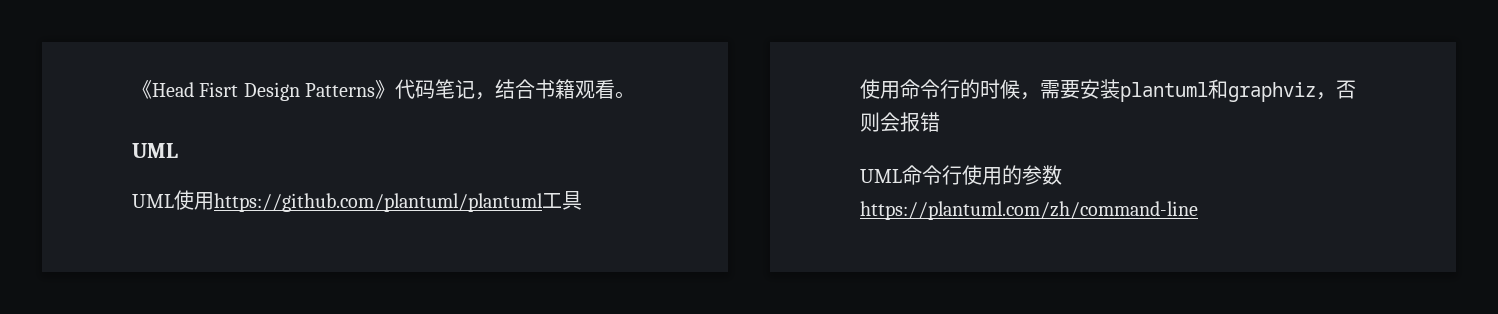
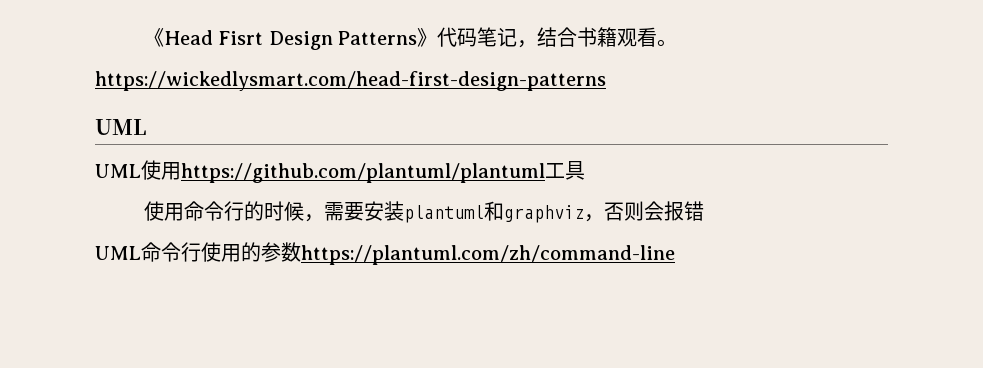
(636, 95) none -> [95,71,606,91] // https://wickedlysmart.com/head-first-design-patterns

